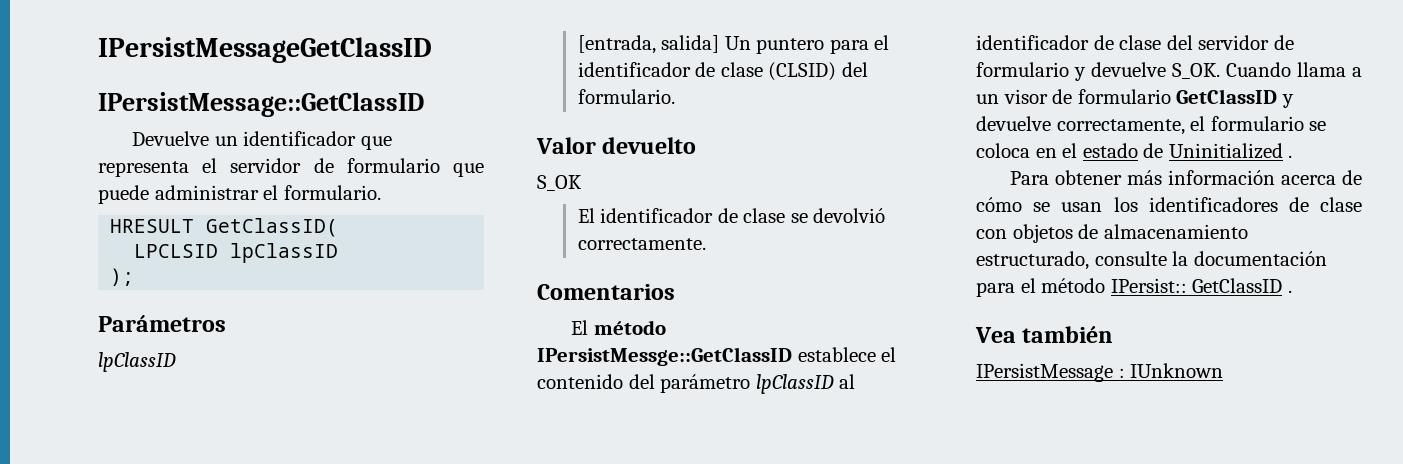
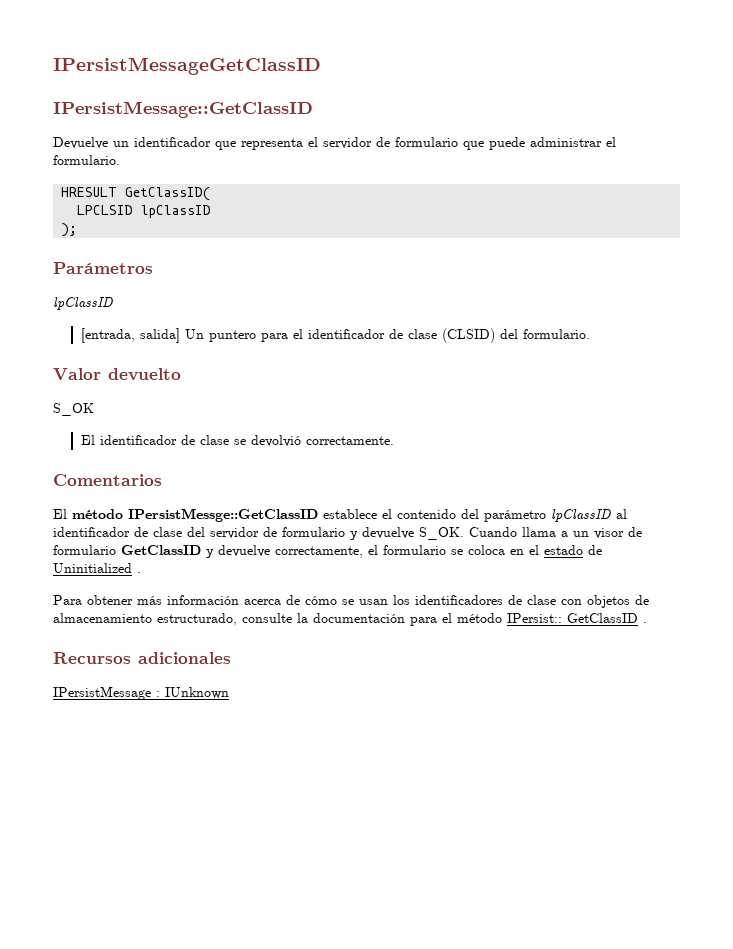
[975,326,1114,343] Vea también -> [53,652,231,664] Recursos adicionales

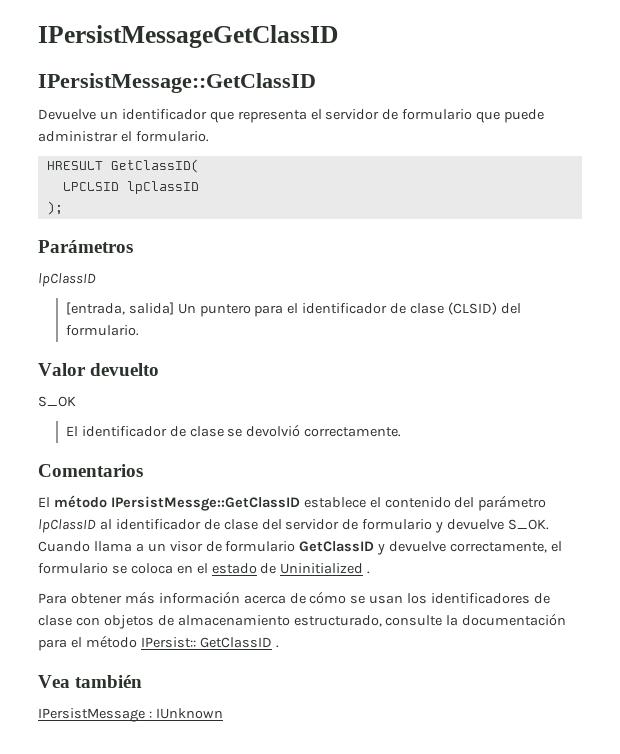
[53,652,231,664] Recursos adicionales -> [38,675,143,688] Vea también

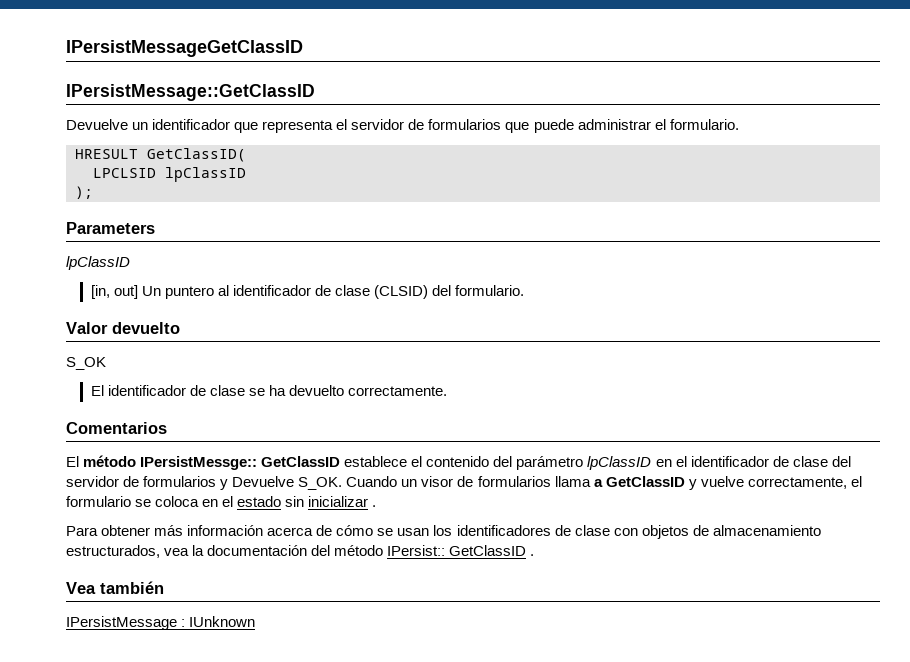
[402,109,473,120] formulario -> [428,119,502,130] formularios
[38,240,133,253] [38,273,96,287] [65,302,299,317] Parámetros // lpClassID // [entrada, salida] Un puntero para el -> [66,222,155,234] [66,256,130,270] [90,285,230,299] Parameters // lpClassID // [in, out] Un puntero al
[246,424,301,437] devolvió -> [269,385,345,396] ha devuelto
[110,496,300,511] IPersistMessge::GetClassID -> [140,456,341,470] IPersistMessge:: GetClassID
[99,519,112,530] al -> [655,456,687,467] en el
[362,519,550,533] [38,541,296,552] formulario y devuelve S_OK. Cuando llama a un visor de formulario -> [143,476,603,490] formularios y Devuelve S_OK. Cuando un visor de formularios llama a
[389,541,447,552] devuelve -> [700,476,744,487] vuelve
[260,563,364,574] de Uninitialized -> [285,496,369,507] sin inicializar
[293,613,567,627] [38,637,82,651] estructurado, consulte la documentación para el -> [66,545,331,558] estructurados, vea la documentación del

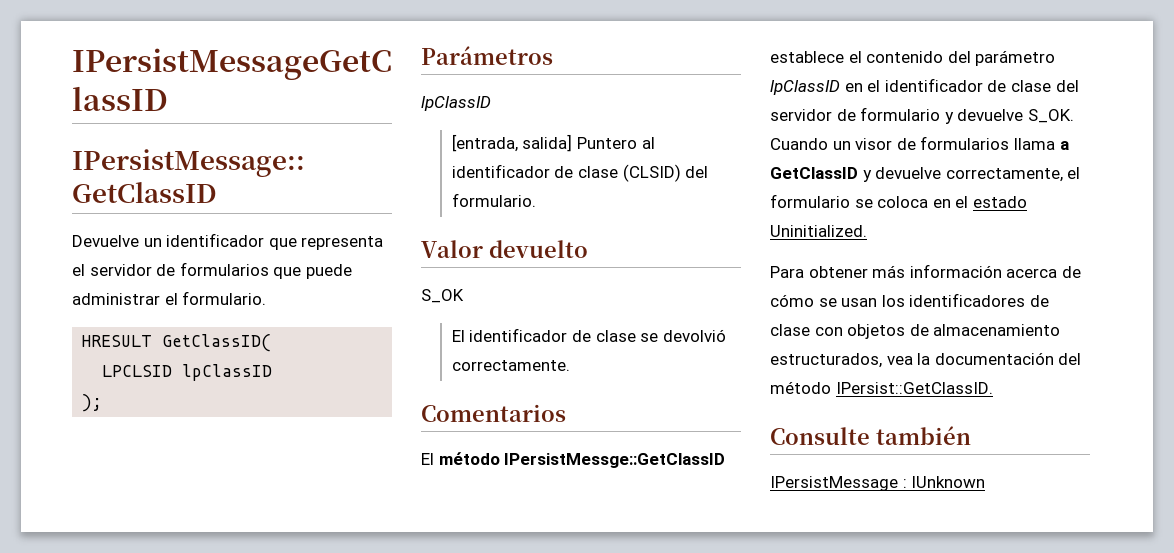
[66,222,155,234] [66,256,130,270] [90,285,214,299] Parameters // lpClassID // [in, out] Un puntero -> [421,46,553,65] [421,96,491,111] [451,134,638,152] Parámetros // lpClassID // [entrada, salida] Puntero
[269,385,345,396] ha devuelto -> [662,329,726,342] devolvió
[140,456,341,470] IPersistMessge:: GetClassID -> [504,453,726,468] IPersistMessge::GetClassID
[143,476,295,490] formularios y Devuelve -> [860,107,1024,124] formulario y devuelve
[700,476,744,487] vuelve -> [875,167,942,179] devuelve
[285,496,377,507] sin inicializar . -> [770,225,867,237] Uninitialized.
[387,545,535,556] [66,582,96,594] IPersist:: GetClassID . // Vea -> [835,382,993,394] [770,427,870,445] IPersist::GetClassID. // Consulte

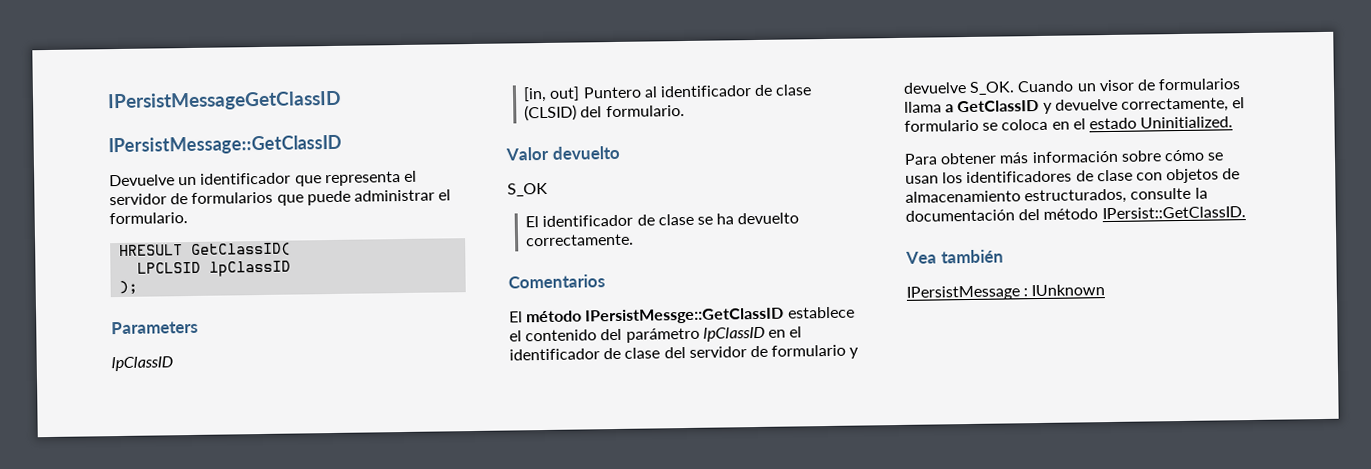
[421,46,553,65] [421,96,491,111] [451,134,573,152] Parámetros // lpClassID // [entrada, salida] -> [111,320,198,335] [111,356,173,372] [523,86,581,103] Parameters // lpClassID // [in, out]
[662,329,726,342] devolvió -> [716,212,800,225] ha devuelto
[1006,266,1081,278] acerca de -> [1120,150,1162,162] sobre
[886,356,913,365] vea -> [1130,187,1192,200] consulte
[770,427,870,445] Consulte -> [905,251,937,264] Vea

